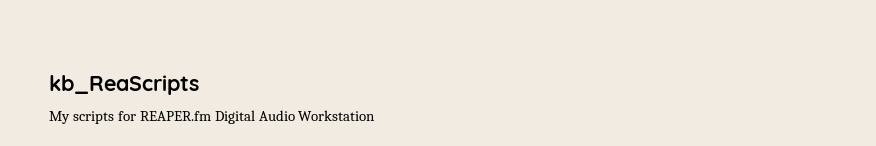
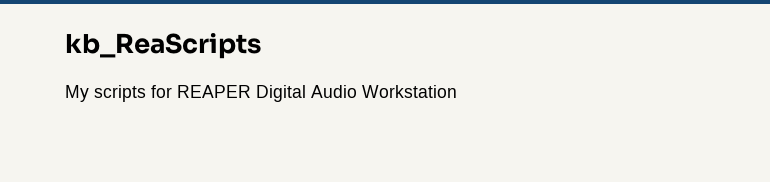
[139,111,211,121] REAPER.fm -> [177,85,251,98] REAPER

